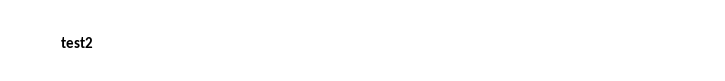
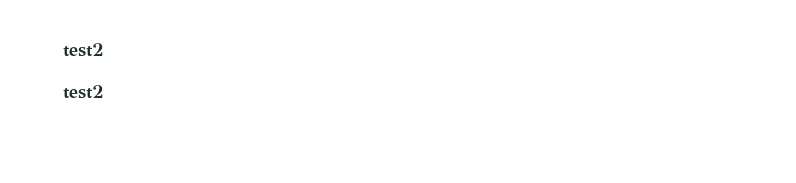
[61,37,93,48] test2 -> [63,43,104,57] [63,85,104,99] test2 // test2

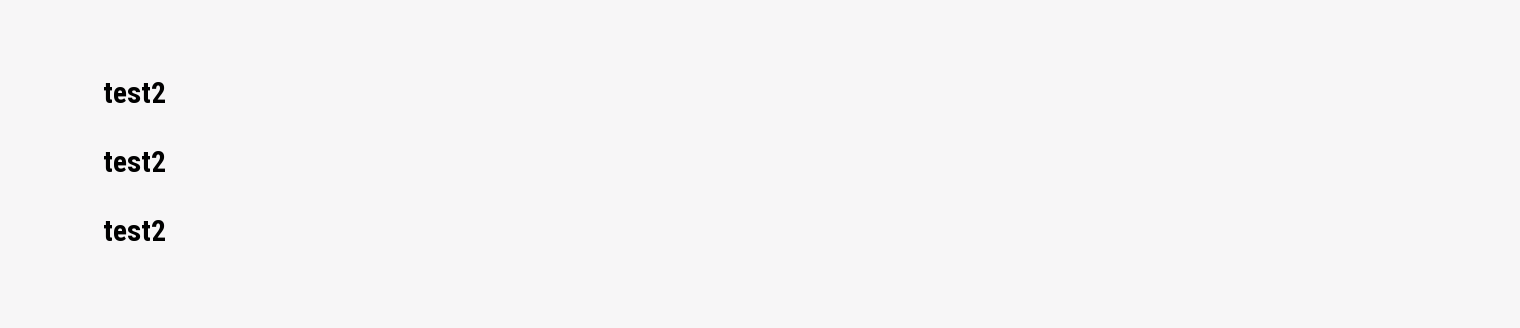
[63,43,104,57] [63,85,104,99] test2 // test2 -> [103,82,166,103] [103,151,166,172] [103,220,166,241] test2 // test2 // test2

